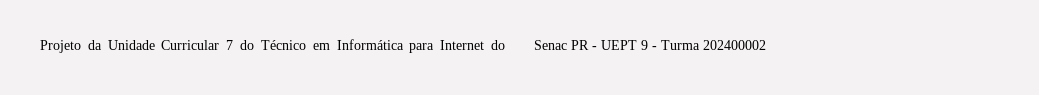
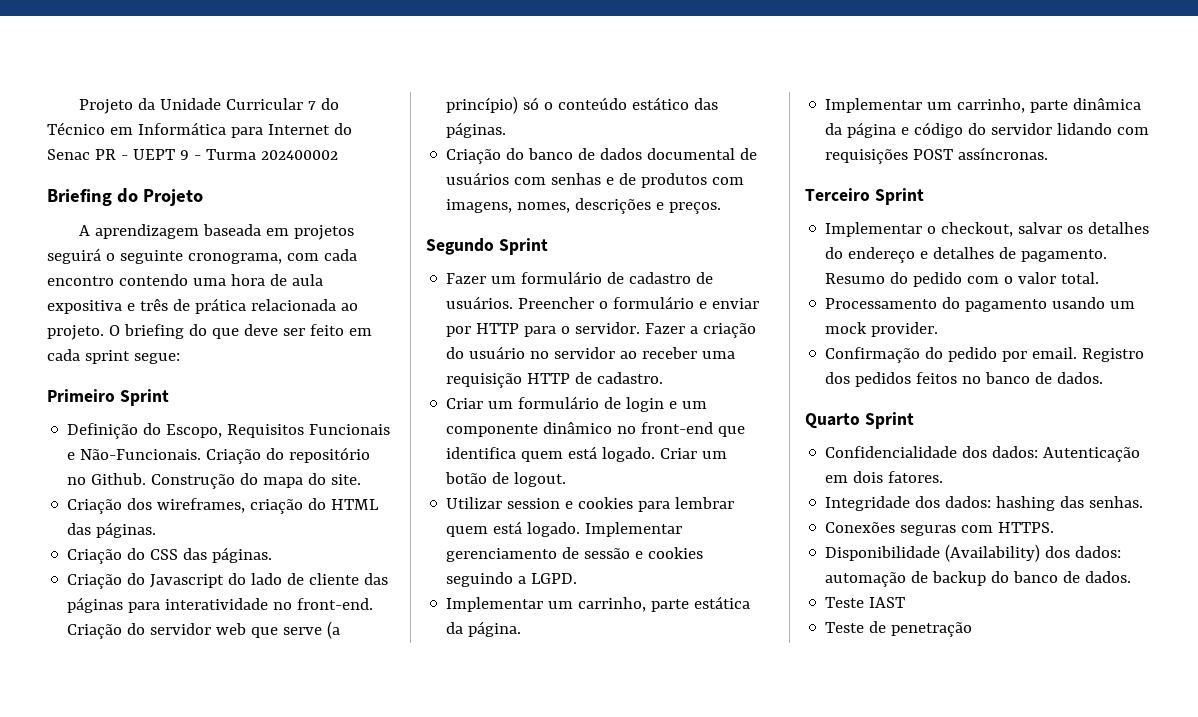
(766, 45) none -> [47,188,203,206] [79,224,355,240] [47,248,357,264] [47,274,323,286] [47,298,358,314] [47,324,372,340] [47,349,180,364] [47,389,169,406] [67,423,391,439] [67,447,371,464] [67,473,362,489] [67,498,380,514] [67,522,157,538] [67,547,273,564] [67,573,389,589] [67,597,374,613] [67,621,341,639] [446,96,719,114] [446,122,507,138] [446,148,758,164] [446,172,745,188] [446,198,722,214] [426,238,548,255] [446,271,714,284] [446,296,760,309] [446,322,757,338] [446,346,736,359] [446,372,664,388] [446,396,708,412] [446,422,746,437] [446,446,728,462] [445,472,567,487] [446,497,735,512] [446,521,683,537] [446,547,704,562] [446,572,578,587] [446,596,751,612] [446,621,522,637] [825,98,1142,113] [825,122,1150,138] [825,147,1049,164] [805,188,924,205] [825,222,1150,237] [825,247,1108,263] [825,272,1100,287] [825,297,1136,312] [825,322,939,337] [825,347,1145,363] [825,372,1104,387] [805,412,914,429] [825,446,1141,462] [825,471,944,483] [825,496,1144,511] [825,522,1055,536] [825,544,1122,562] [825,571,1132,587] [825,597,906,608] [825,621,973,637] // Briefing do Projeto // A aprendizagem baseada em projetos seguirá o seguinte cronograma, com cada encontro contendo uma hora de aula expositiva e três de prática relacionada ao projeto. O briefing do que deve ser feito em cada sprint segue: // Primeiro Sprint // Definição do Escopo, Requisitos Funcionais e Não-Funcionais. Criação do repositório no Github. Construção do mapa do site. // Criação dos wireframes, criação do HTML das páginas. // Criação do CSS das páginas. // Criação do Javascript do lado de cliente das páginas para interatividade no front-end. Criação do servidor web que serve (a princípio) só o conteúdo estático das páginas. // Criação do banco de dados documental de usuários com senhas e de produtos com imagens, nomes, descrições e preços. // Segundo Sprint // Fazer um formulário de cadastro de usuários. Preencher o formulário e enviar por HTTP para o servidor. Fazer a criação do usuário no servidor ao receber uma requisição HTTP de cadastro. // Criar um formulário de login e um componente dinâmico no front-end que identifica quem está logado. Criar um botão de logout. // Utilizar session e cookies para lembrar quem está logado. Implementar gerenciamento de sessão e cookies seguindo a LGPD. // Implementar um carrinho, parte estática da página. // Implementar um carrinho, parte dinâmica da página e código do servidor lidando com requisições POST assíncronas. // Terceiro Sprint // Implementar o checkout, salvar os detalhes do endereço e detalhes de pagamento. Resumo do pedido com o valor total. // Processamento do pagamento usando um mock provider. // Confirmação do pedido por email. Registro dos pedidos feitos no banco de dados. // Quarto Sprint // Confidencialidade dos dados: Autenticação em dois fatores. // Integridade dos dados: hashing das senhas. // Conexões seguras com HTTPS. // Disponibilidade (Availability) dos dados: automação de backup do banco de dados. // Teste IAST // Teste de penetração

